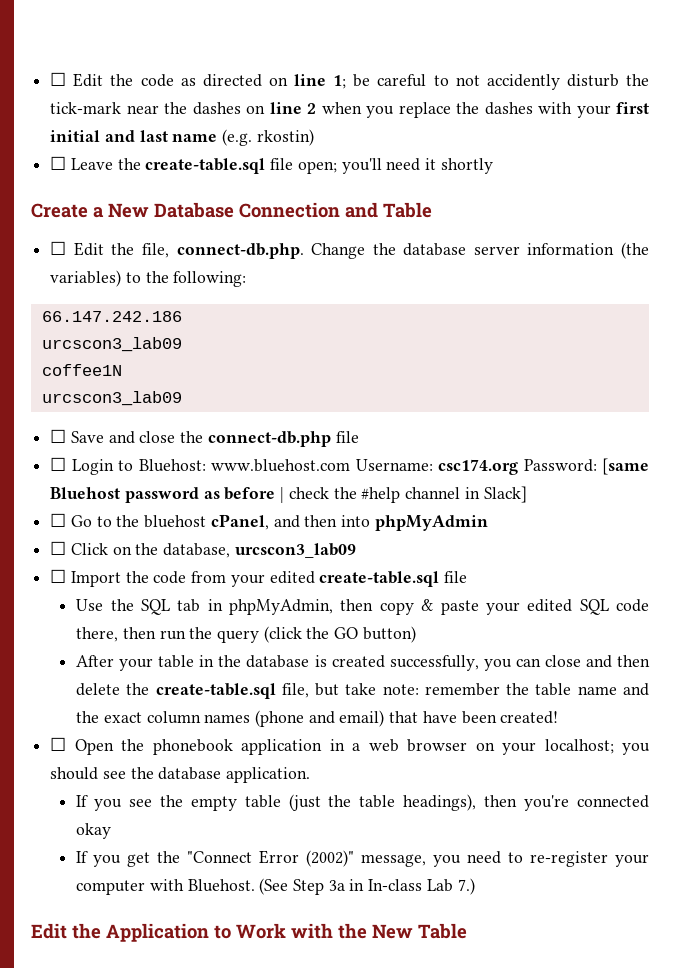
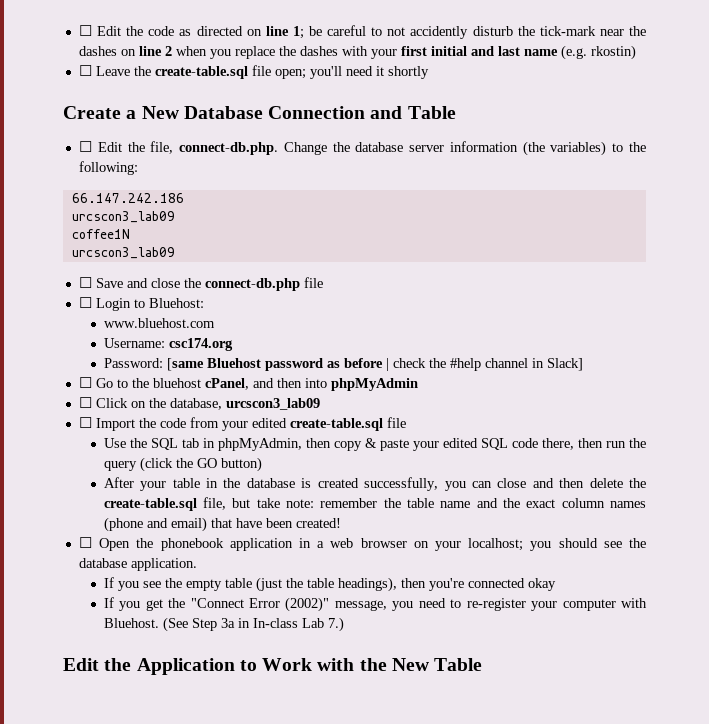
(206, 465) none -> (204, 303) //
(351, 465) none -> (215, 323) //
(519, 467) none -> (233, 344) //

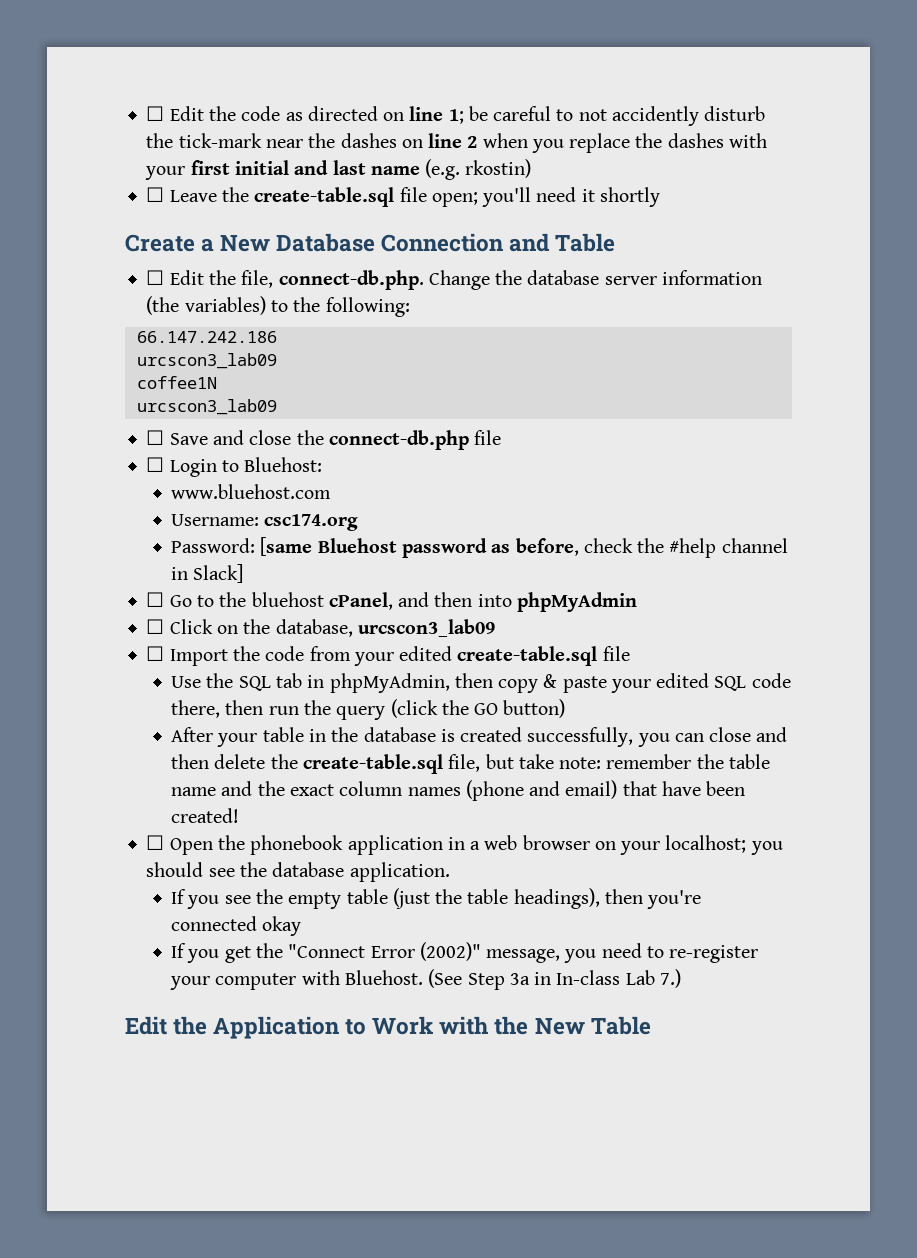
[343,358,389,371] before | -> [515,538,579,556] before,

